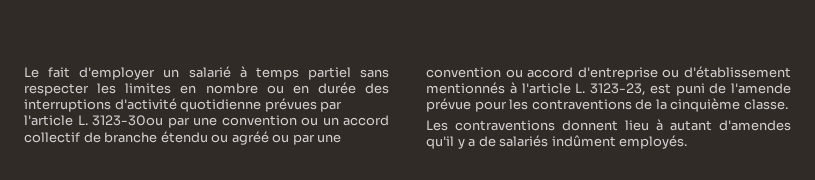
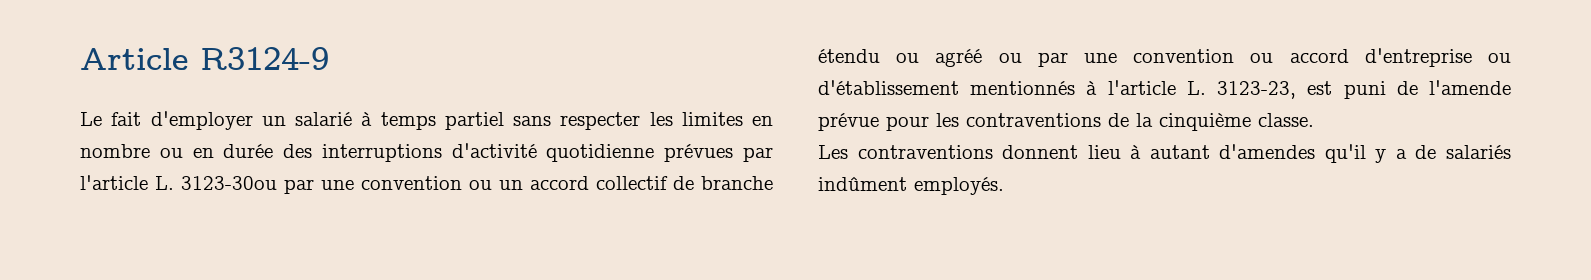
(24, 72) none -> [80,47,329,70] Article R3124-9 //

